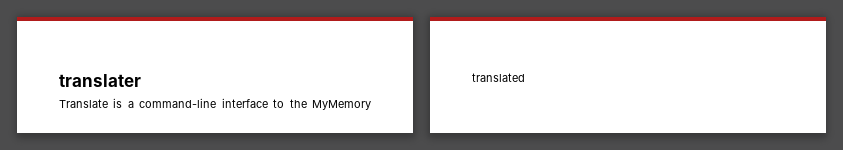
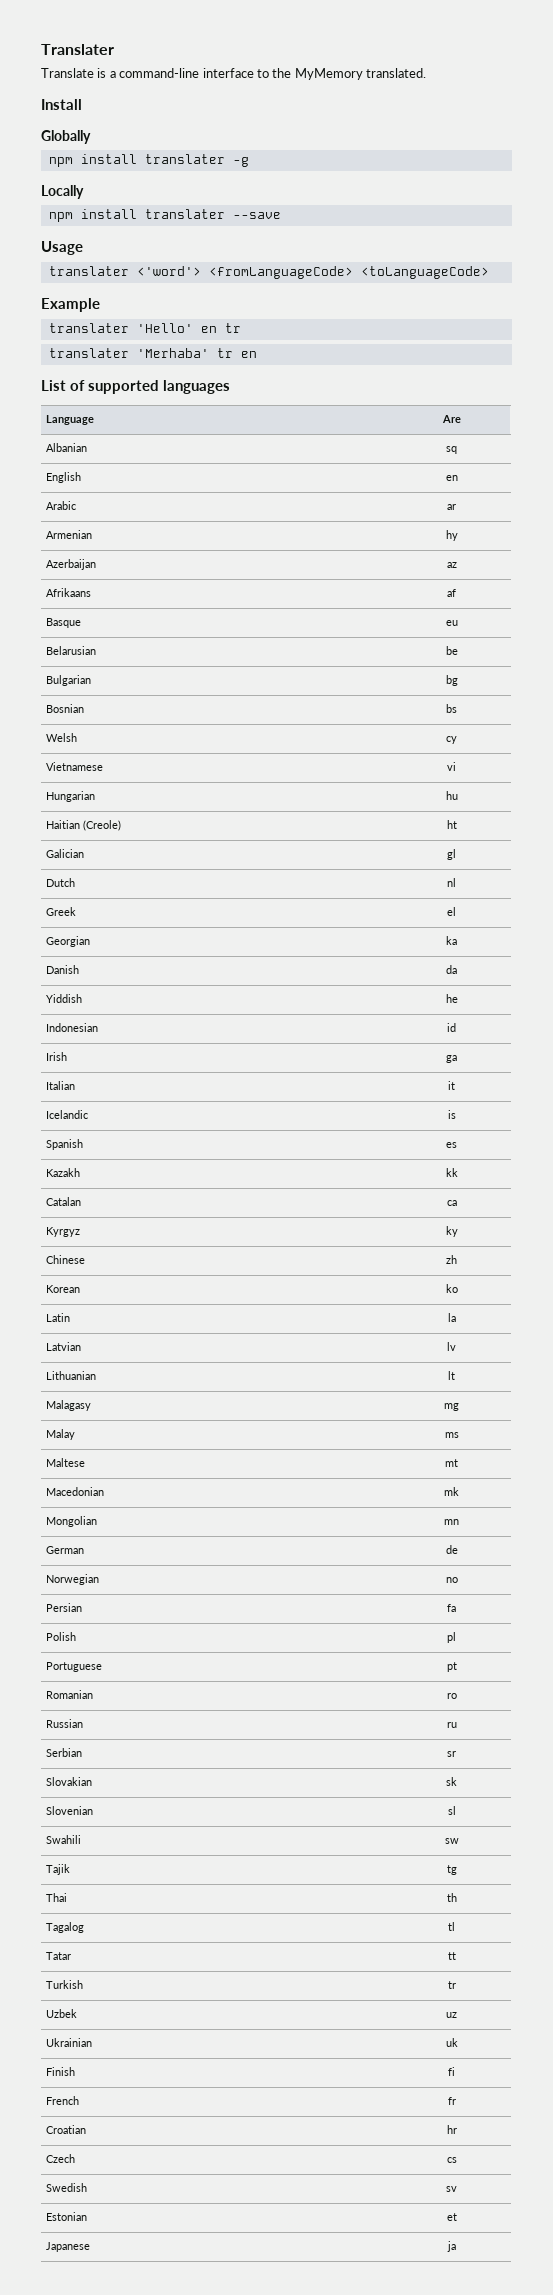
[59,74,141,87] translater -> [41,44,114,55] Translater
[472,73,525,82] translated -> [366,68,426,78] [41,99,82,110] [41,130,91,144] [48,154,249,167] [41,185,84,199] [48,209,281,222] [41,241,83,255] [48,266,489,279] [41,298,100,312] [48,323,241,333] [48,348,257,358] [41,380,230,394] [46,415,95,425] [441,415,461,423] [46,443,88,452] [446,446,457,454] [46,472,82,483] [445,475,458,481] [46,501,77,510] [447,504,456,510] [46,530,93,539] [445,530,458,541] [46,559,97,570] [446,562,457,568] [46,588,92,597] [447,589,456,597] [46,618,82,628] [445,620,458,626] [46,646,97,655] [445,646,458,655] [46,675,92,686] [445,675,458,686] [46,704,85,713] [446,704,457,713] [46,733,78,742] [446,736,457,744] [46,762,104,771] [447,762,456,771] [46,791,96,802] [445,791,458,800] [46,820,122,831] [446,820,457,829] [46,849,85,858] [447,849,456,860] [46,878,76,887] [447,878,456,887] [46,907,77,916] [447,907,456,916] [46,936,91,947] [446,936,457,945] [46,965,80,974] [446,965,457,974] [46,994,83,1003] [445,994,458,1003] [46,1023,99,1032] [447,1023,456,1032] [46,1052,68,1061] [446,1055,457,1063] [46,1081,76,1090] [448,1081,455,1090] [46,1110,89,1119] [447,1110,456,1119] [46,1139,84,1150] [446,1142,457,1148] [46,1168,81,1177] [445,1168,458,1177] [46,1197,82,1206] [446,1200,457,1206] [46,1227,81,1237] [445,1226,458,1237] [46,1255,86,1264] [446,1255,457,1264] [46,1285,81,1293] [445,1284,458,1293] [46,1313,71,1322] [447,1313,456,1322] [46,1342,82,1351] [447,1342,456,1351] [46,1371,97,1380] [448,1371,455,1380] [46,1400,92,1411] [444,1403,459,1411] [46,1429,76,1440] [444,1432,459,1438] [46,1458,86,1467] [445,1459,458,1467] [46,1487,105,1496] [444,1487,459,1496] [46,1516,98,1527] [444,1519,459,1525] [46,1546,85,1554] [445,1545,458,1554] [46,1574,100,1585] [445,1577,458,1583] [46,1603,83,1612] [447,1604,456,1612] [46,1632,77,1641] [447,1632,456,1643] [46,1662,103,1672] [446,1662,457,1672] [46,1690,94,1699] [446,1693,457,1699] [46,1719,84,1728] [446,1722,457,1728] [46,1748,83,1757] [447,1751,456,1757] [46,1777,93,1786] [446,1777,457,1786] [46,1806,94,1815] [447,1806,456,1815] [46,1835,82,1844] [444,1838,459,1844] [46,1864,71,1875] [446,1865,457,1875] [46,1893,68,1902] [446,1893,457,1902] [46,1922,85,1933] [448,1922,455,1931] [46,1952,72,1960] [447,1952,456,1960] [46,1980,84,1989] [447,1981,456,1989] [46,2009,78,2018] [446,2012,457,2018] [46,2038,93,2047] [445,2038,458,2047] [46,2067,76,2076] [448,2067,455,2076] [46,2096,80,2105] [447,2097,456,2105] [46,2125,87,2134] [446,2125,457,2134] [46,2154,76,2163] [446,2157,457,2163] [46,2183,88,2192] [446,2186,457,2192] [46,2212,88,2221] [446,2213,457,2221] [46,2242,91,2252] [446,2241,456,2252] translated. // Install // Globally // npm install translater -g // Locally // npm install translater --save // Usage // translater <'word'> <fromLanguageCode> <toLanguageCode> // Example // translater 'Hello' en tr // translater 'Merhaba' tr en // List of supported languages // Language | Are // Albanian | sq // English | en // Arabic | ar // Armenian | hy // Azerbaijan | az // Afrikaans | af // Basque | eu // Belarusian | be // Bulgarian | bg // Bosnian | bs // Welsh | cy // Vietnamese | vi // Hungarian | hu // Haitian (Creole) | ht // Galician | gl // Dutch | nl // Greek | el // Georgian | ka // Danish | da // Yiddish | he // Indonesian | id // Irish | ga // Italian | it // Icelandic | is // Spanish | es // Kazakh | kk // Catalan | ca // Kyrgyz | ky // Chinese | zh // Korean | ko // Latin | la // Latvian | lv // Lithuanian | lt // Malagasy | mg // Malay | ms // Maltese | mt // Macedonian | mk // Mongolian | mn // German | de // Norwegian | no // Persian | fa // Polish | pl // Portuguese | pt // Romanian | ro // Russian | ru // Serbian | sr // Slovakian | sk // Slovenian | sl // Swahili | sw // Tajik | tg // Thai | th // Tagalog | tl // Tatar | tt // Turkish | tr // Uzbek | uz // Ukrainian | uk // Finish | fi // French | fr // Croatian | hr // Czech | cs // Swedish | sv // Estonian | et // Japanese | ja

